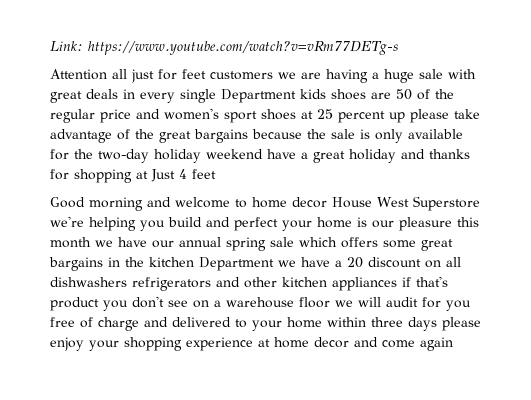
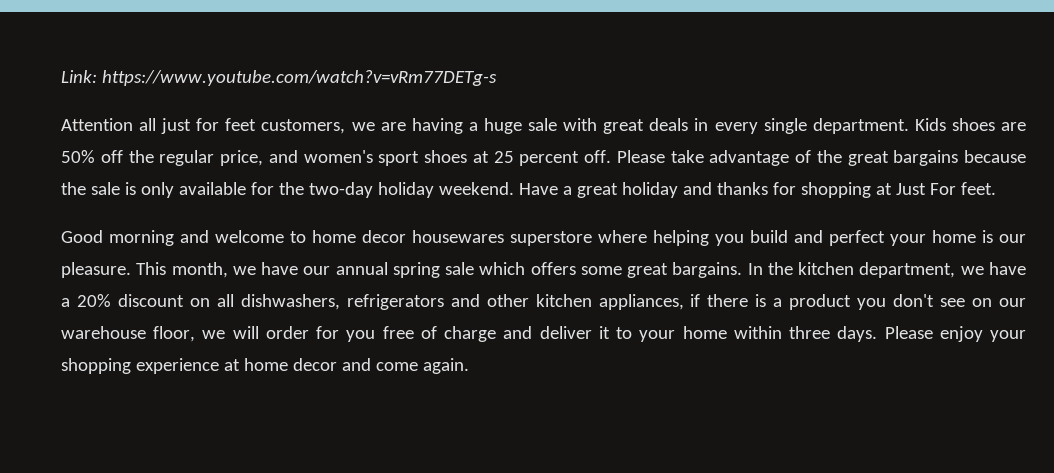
[210,71,273,80] customers -> [261,119,346,134] customers,
[221,89,430,103] Department kids shoes are 50 of -> [812,118,1026,134] [61,150,123,163] department. Kids shoes are 50% off
[100,109,131,123] price -> [220,150,263,166] price,
[389,109,449,123] up please -> [584,150,665,163] off. Please
[206,149,296,159] weekend have -> [438,182,558,195] weekend. Have
[179,169,216,179] 4 feet -> [929,182,996,195] For feet.
[332,196,480,211] [50,216,84,227] House West Superstore we're -> [412,230,647,246] housewares superstore where
[399,217,479,231] [50,237,91,248] pleasure this month -> [61,262,228,278] pleasure. This month,
[49,257,120,271] bargains in -> [672,262,763,278] bargains. In
[199,257,274,271] Department -> [859,262,956,278] department,
[347,257,363,268] 20 -> [76,294,111,307] 20%
[50,277,127,287] dishwashers -> [240,294,340,310] dishwashers,
[332,276,448,291] appliances if that's -> [598,294,783,310] appliances, if there is a
[214,297,330,308] a warehouse floor -> [999,298,1027,307] [61,326,196,342] our warehouse floor,
[386,297,418,307] audit -> [265,326,309,339] order
[172,317,231,327] delivered -> [539,326,610,339] deliver it
[408,317,481,331] days please -> [837,326,933,342] days. Please
[420,337,453,351] again -> [422,358,469,374] again.

